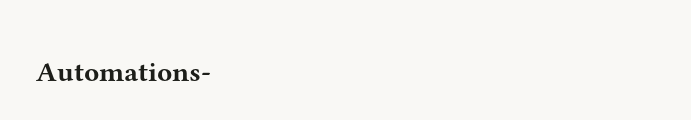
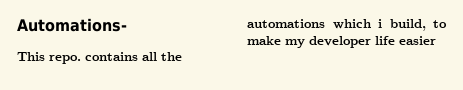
(211, 72) none -> [17,52,182,64] [247,19,447,31] [247,36,436,48] // This repo. contains all the automations which i build, to make my developer life easier

